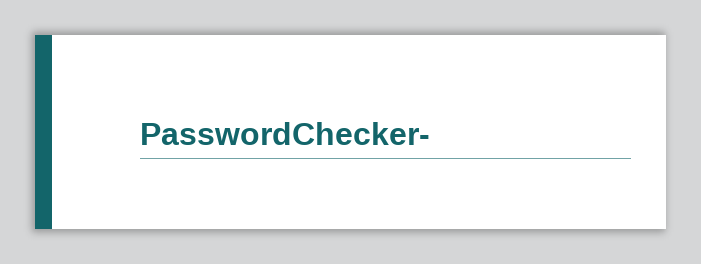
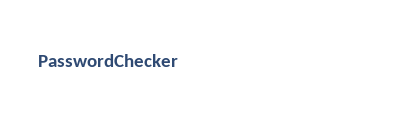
[140,122,430,145] PasswordChecker- -> [38,54,178,67] PasswordChecker

